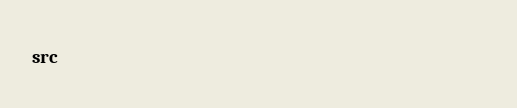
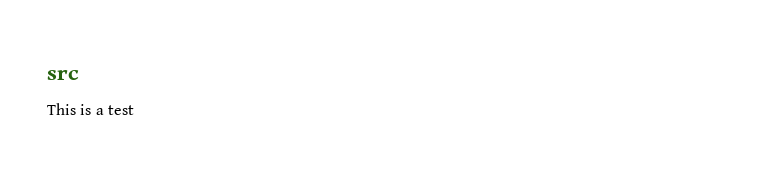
(58, 58) none -> [47,103,134,115] // This is a test

